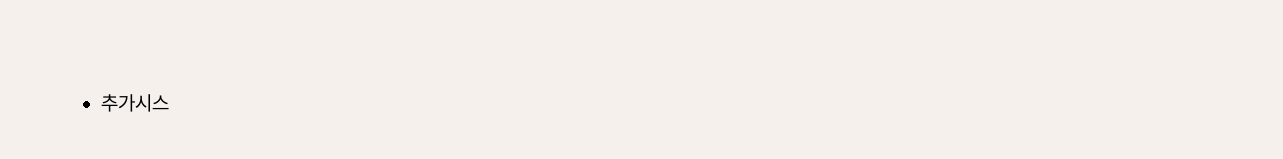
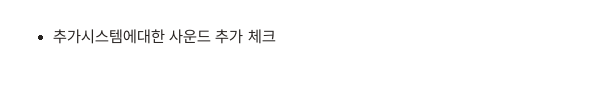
[101,94,169,112] 추가시스 -> [52,29,276,44] 추가시스템에대한 사운드 추가 체크

